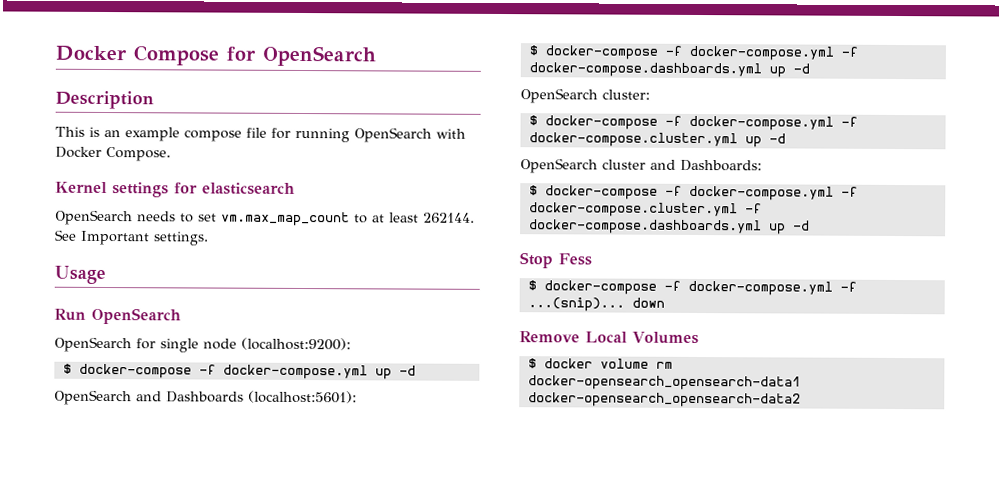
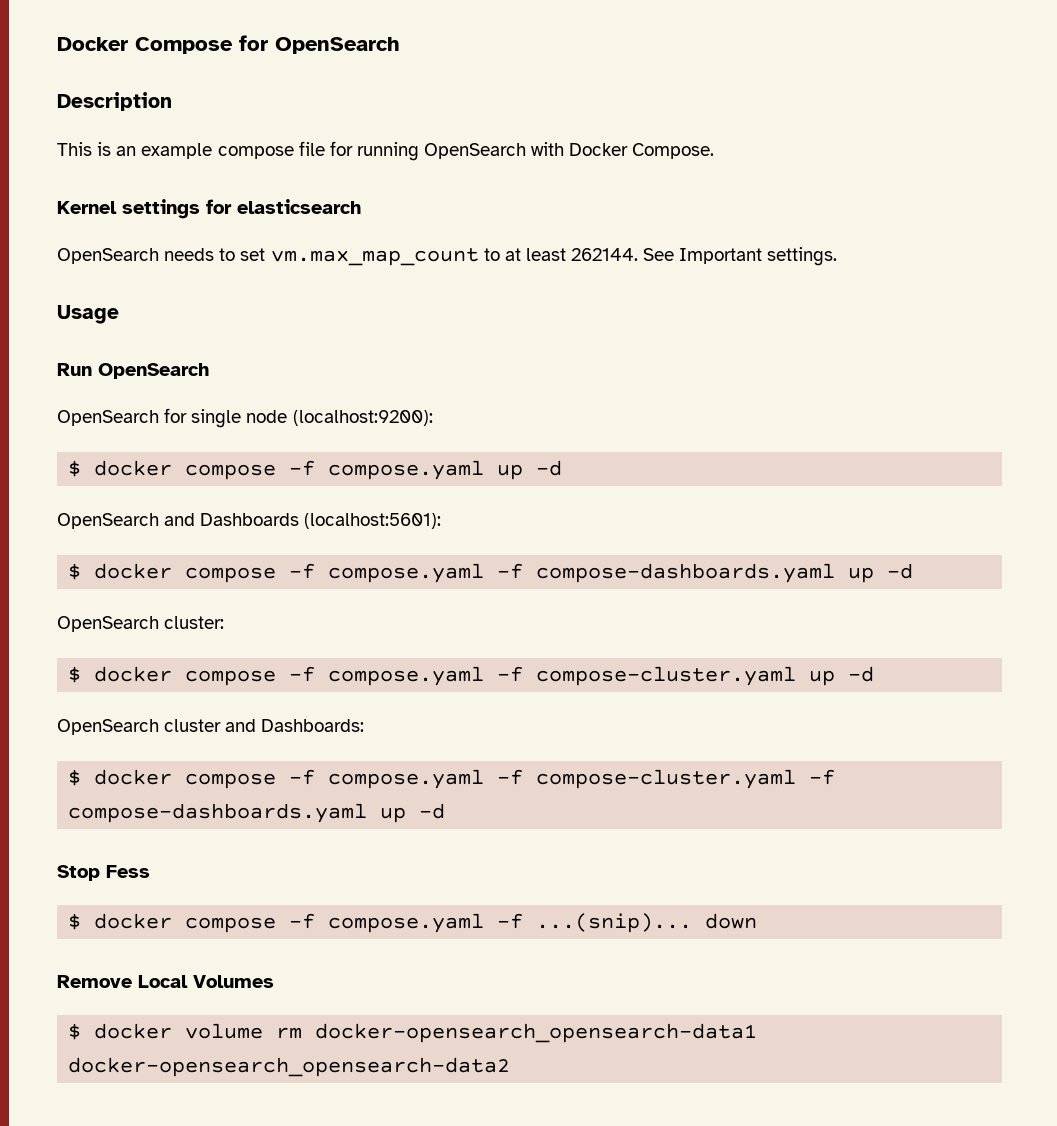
[78,363,368,380] docker-compose -f docker-compose.yml -> [94,460,485,480] docker compose -f compose.yaml
[544,45,858,61] [528,62,762,78] docker-compose -f docker-compose.yml -f docker-compose.dashboards.yml -> [94,563,836,583] docker compose -f compose.yaml -f compose-dashboards.yaml
[544,115,858,131] [528,132,738,148] docker-compose -f docker-compose.yml -f docker-compose.cluster.yml -> [94,666,797,686] docker compose -f compose.yaml -f compose-cluster.yaml
[544,185,858,201] [528,202,762,218] [528,219,762,235] docker-compose -f docker-compose.yml -f docker-compose.cluster.yml -f docker-compose.dashboards.yml -> [94,769,836,789] [68,803,368,823] docker compose -f compose.yaml -f compose-cluster.yaml -f compose-dashboards.yaml
[543,280,833,296] docker-compose -f docker-compose.yml -> [94,913,485,933] docker compose -f compose.yaml

